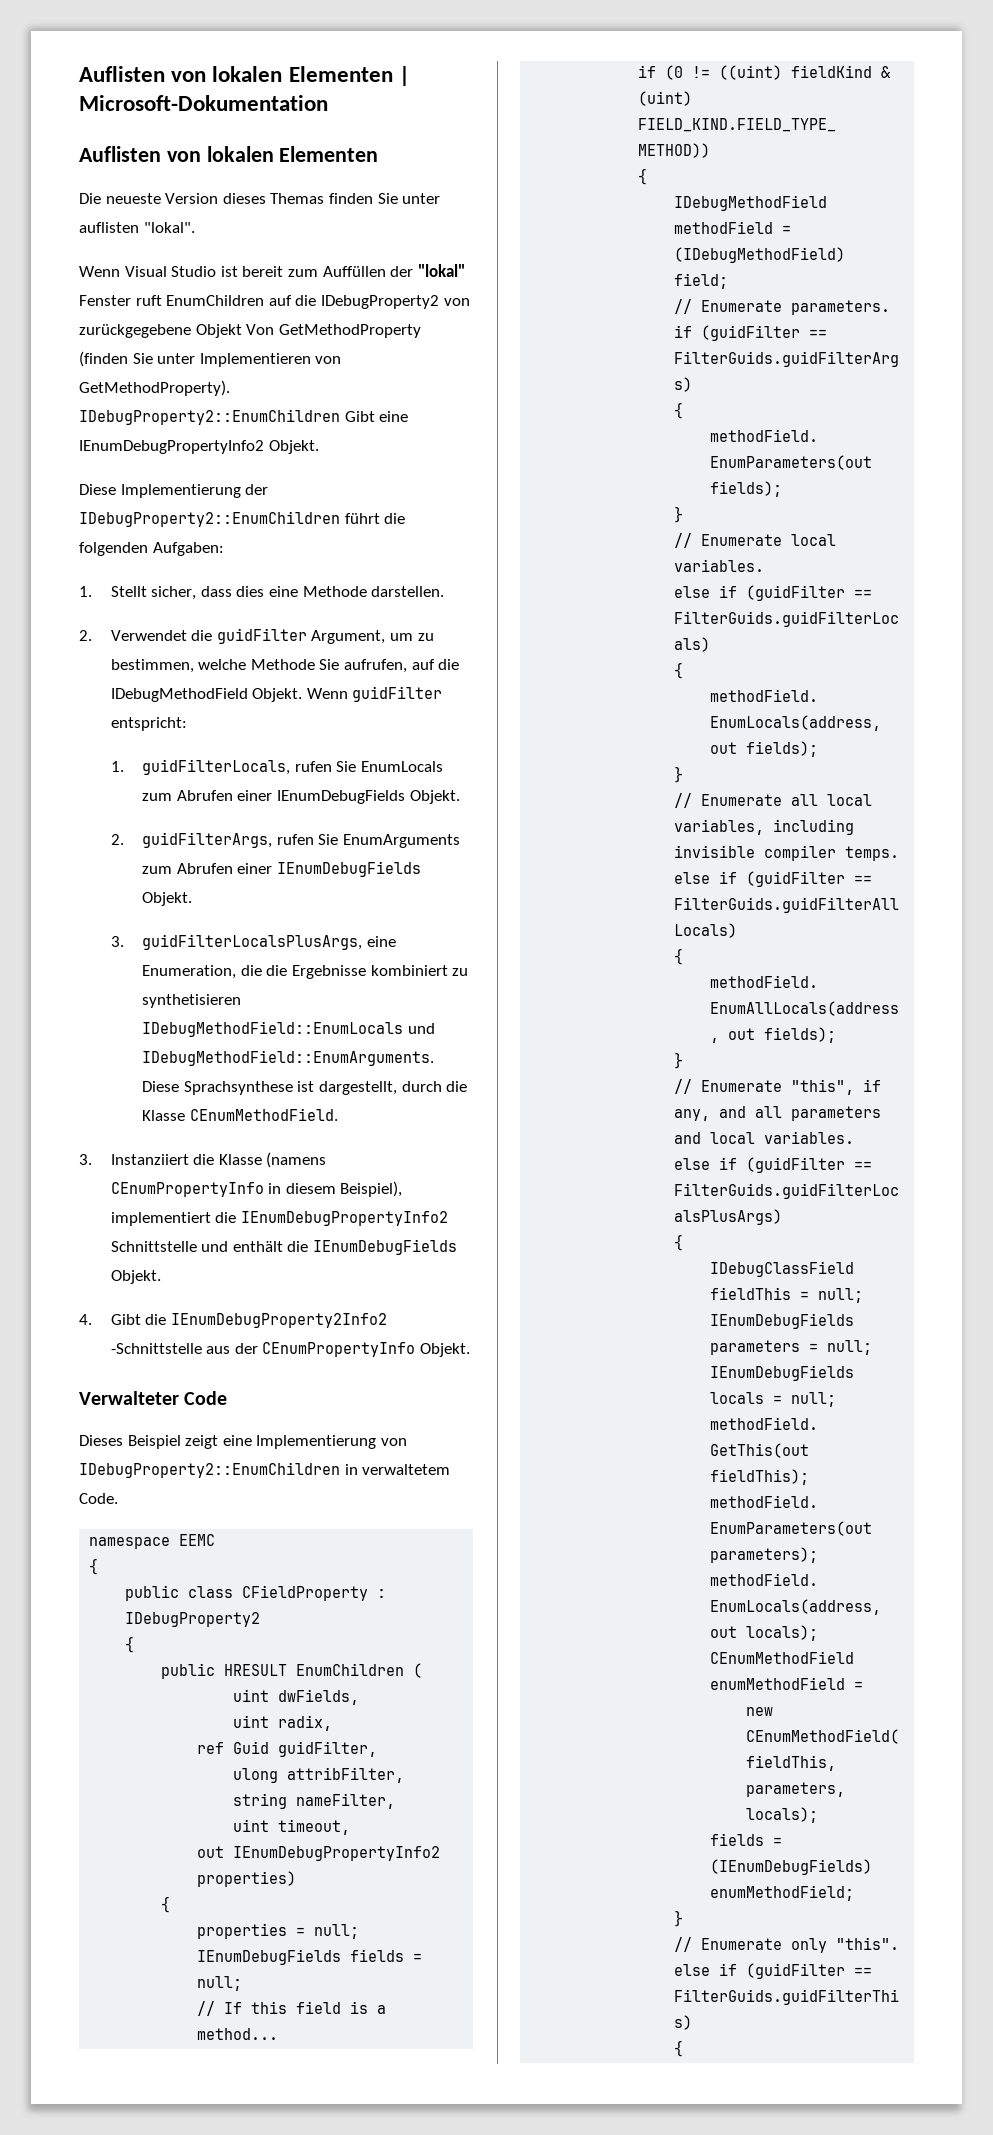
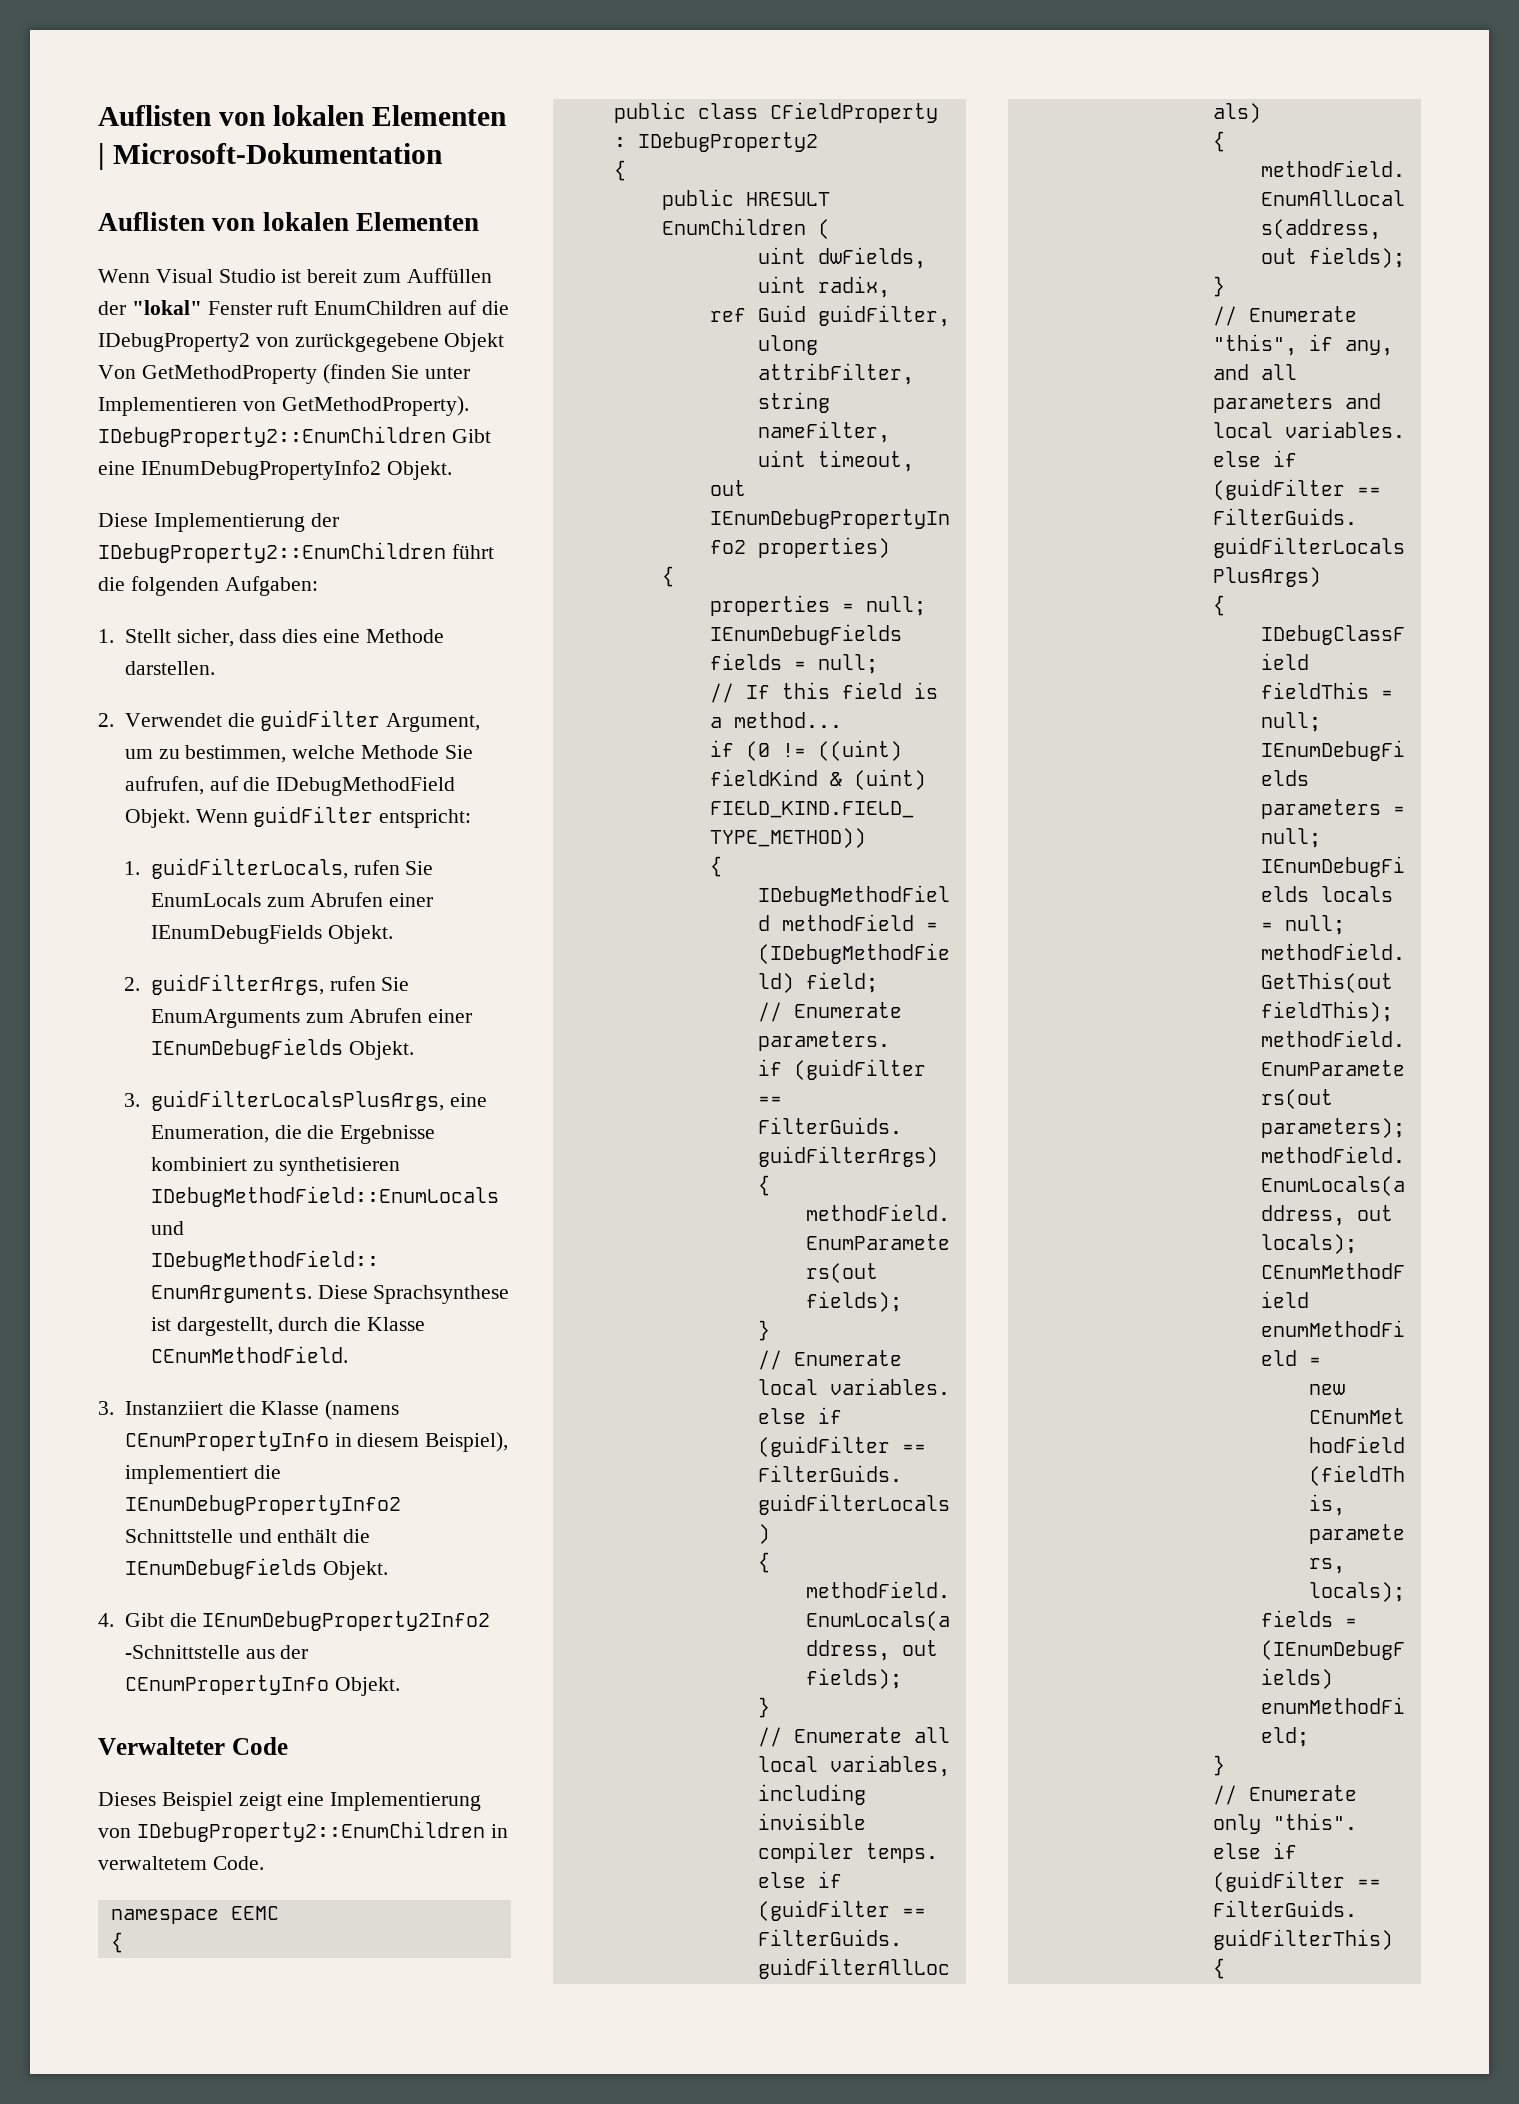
[79,193,441,204] [79,222,195,233] // Die neueste Version dieses Themas finden Sie unter auflisten "lokal". -> (479, 221) none

